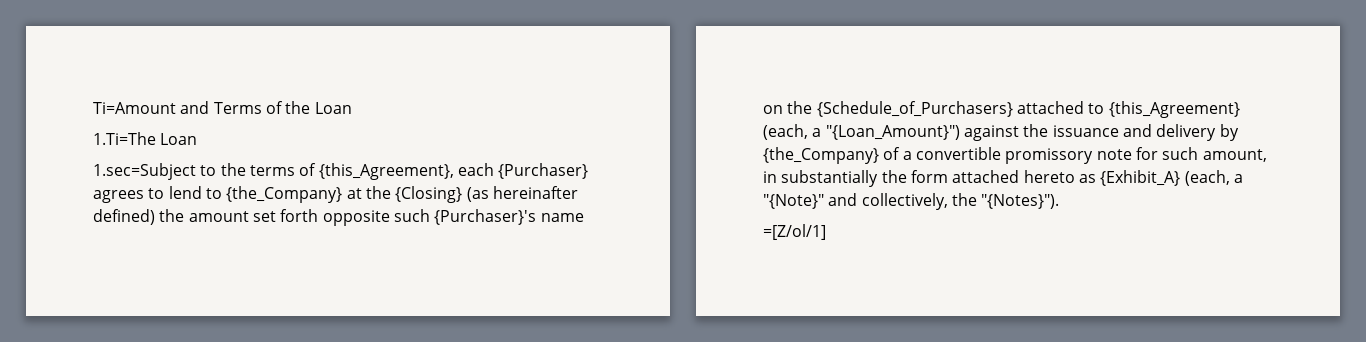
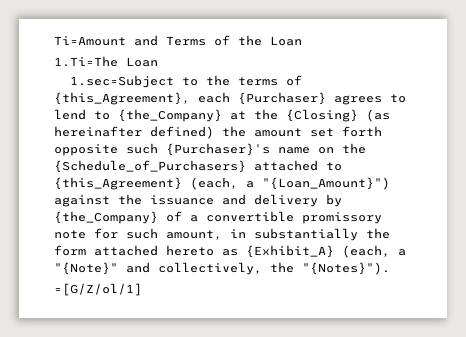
[763,224,826,240] =[Z/ol/1] -> [54,283,142,296] =[G/Z/ol/1]

